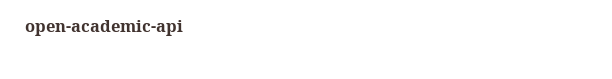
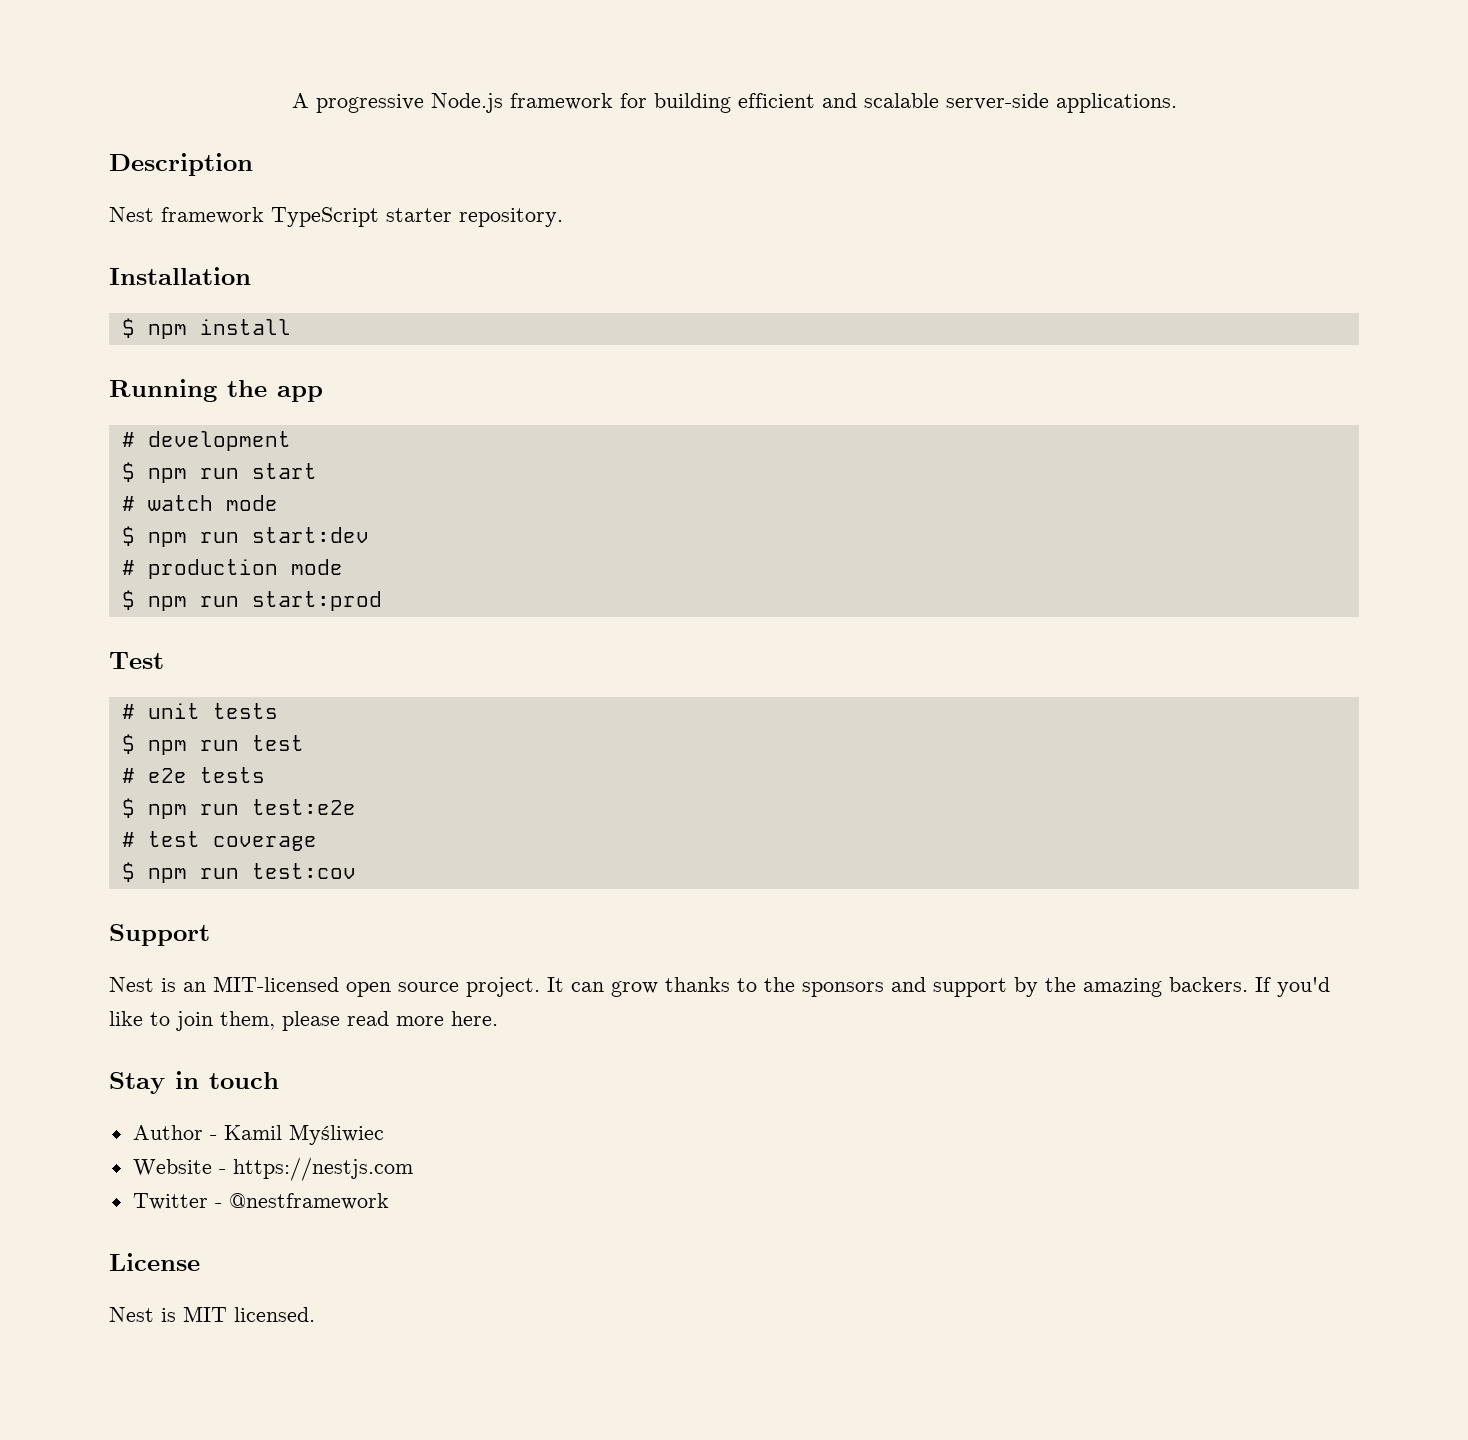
[25,20,183,36] open-academic-api -> [291,93,1177,113] [109,153,253,176] [109,207,563,227] [109,267,251,285] [121,318,291,339] [109,379,323,402] [121,431,291,451] [121,462,317,483] [121,495,278,511] [121,526,369,547] [121,559,343,579] [121,590,382,611] [109,652,164,669] [121,703,278,719] [121,734,304,755] [121,767,265,783] [121,798,356,819] [121,831,317,851] [121,862,356,883] [109,924,210,946] [109,976,1330,997] [109,1011,498,1031] [109,1071,279,1094] [132,1124,384,1145] [132,1157,413,1181] [132,1193,389,1210] [109,1253,200,1271] [109,1306,315,1322] A progressive Node.js framework for building efficient and scalable server-side applications. // Description // Nest framework TypeScript starter repository. // Installation // $ npm install // Running the app // # development // $ npm run start // # watch mode // $ npm run start:dev // # production mode // $ npm run start:prod // Test // # unit tests // $ npm run test // # e2e tests // $ npm run test:e2e // # test coverage // $ npm run test:cov // Support // Nest is an MIT-licensed open source project. It can grow thanks to the sponsors and support by the amazing backers. If you'd like to join them, please read more here. // Stay in touch // Author - Kamil Myśliwiec // Website - https://nestjs.com // Twitter - @nestframework // License // Nest is MIT licensed.

